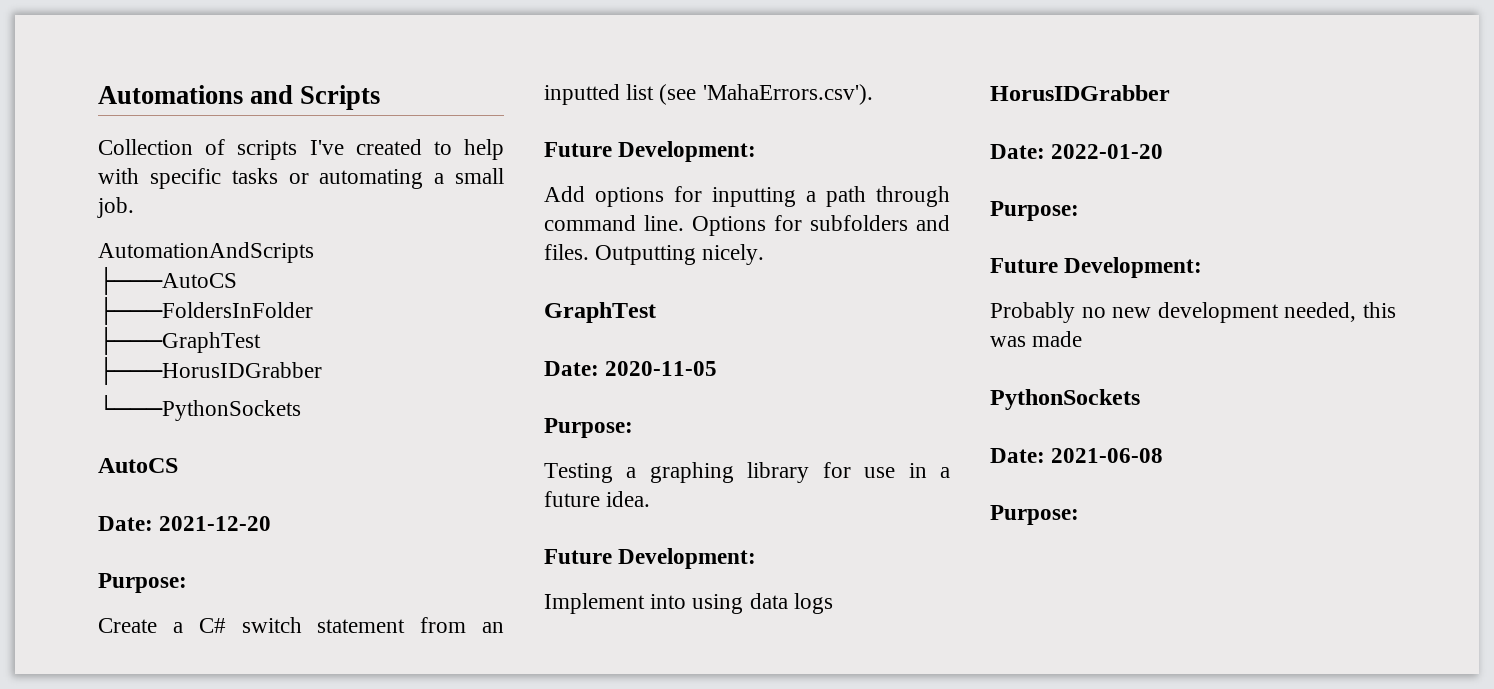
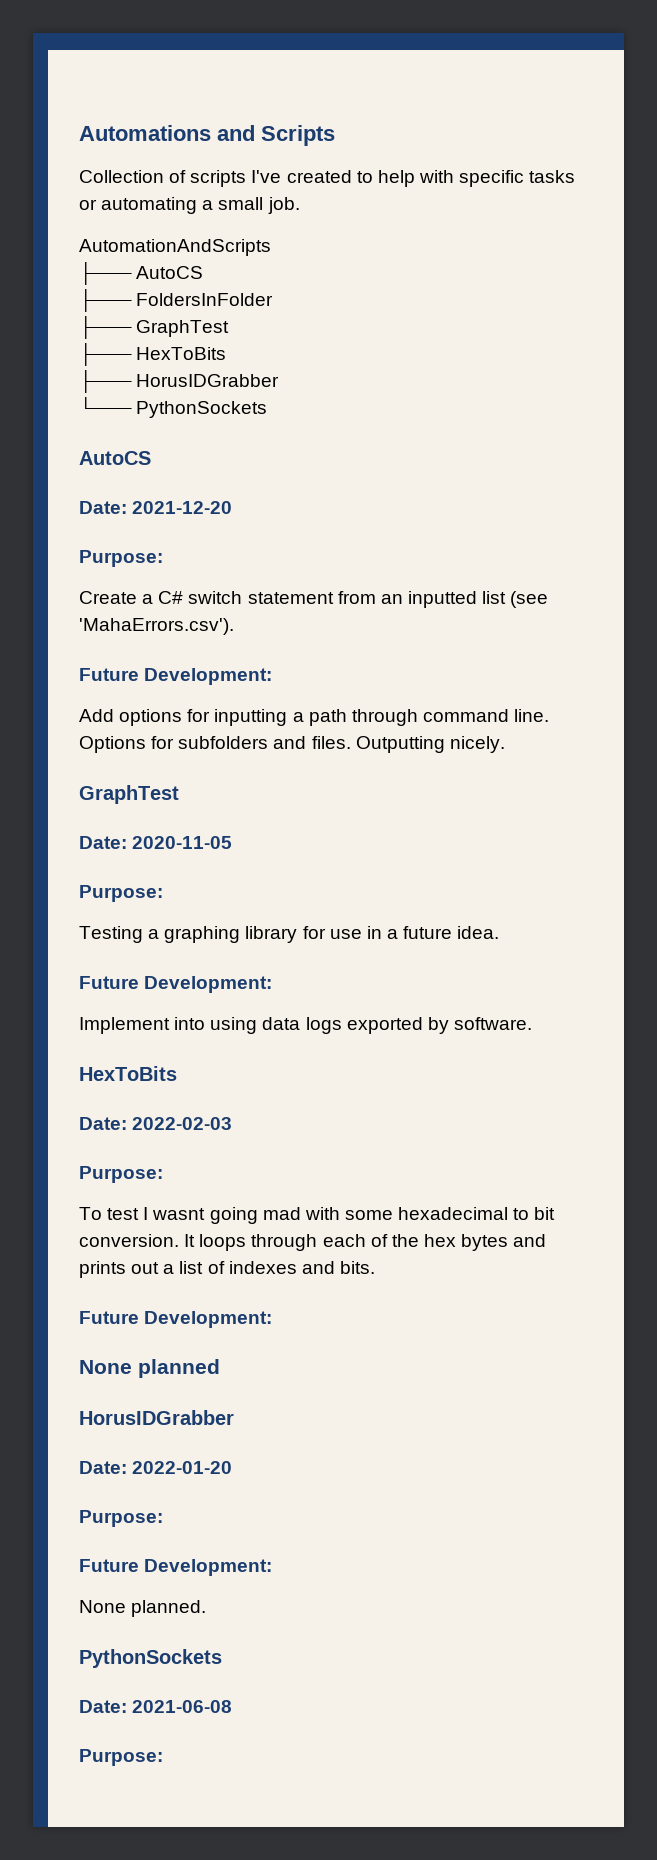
[98,267,237,295] [98,297,313,325] [98,327,261,355] [98,357,322,385] [98,395,301,421] ├───AutoCS // ├───FoldersInFolder // ├───GraphTest // ├───HorusIDGrabber // └───PythonSockets -> [79,262,204,285] [79,289,274,312] [79,316,230,339] [79,343,227,366] [79,370,280,393] [79,397,268,418] ├─── AutoCS // ├─── FoldersInFolder // ├─── GraphTest // ├─── HexToBits // ├─── HorusIDGrabber // └─── PythonSockets
(833, 603) none -> [346,1017,532,1034] [79,1066,177,1081] [79,1117,233,1130] [79,1166,163,1183] [79,1207,556,1224] [79,1234,547,1251] [79,1261,375,1278] [79,1311,273,1328] [79,1359,220,1378] exported by software. // HexToBits // Date: 2022-02-03 // Purpose: // To test I wasnt going mad with some hexadecimal to bit conversion. It loops through each of the hex bytes and prints out a list of indexes and bits. // Future Development: // None planned
[990,302,1396,323] [990,331,1083,347] Probably no new development needed, this was made -> [79,1600,207,1617] None planned.

